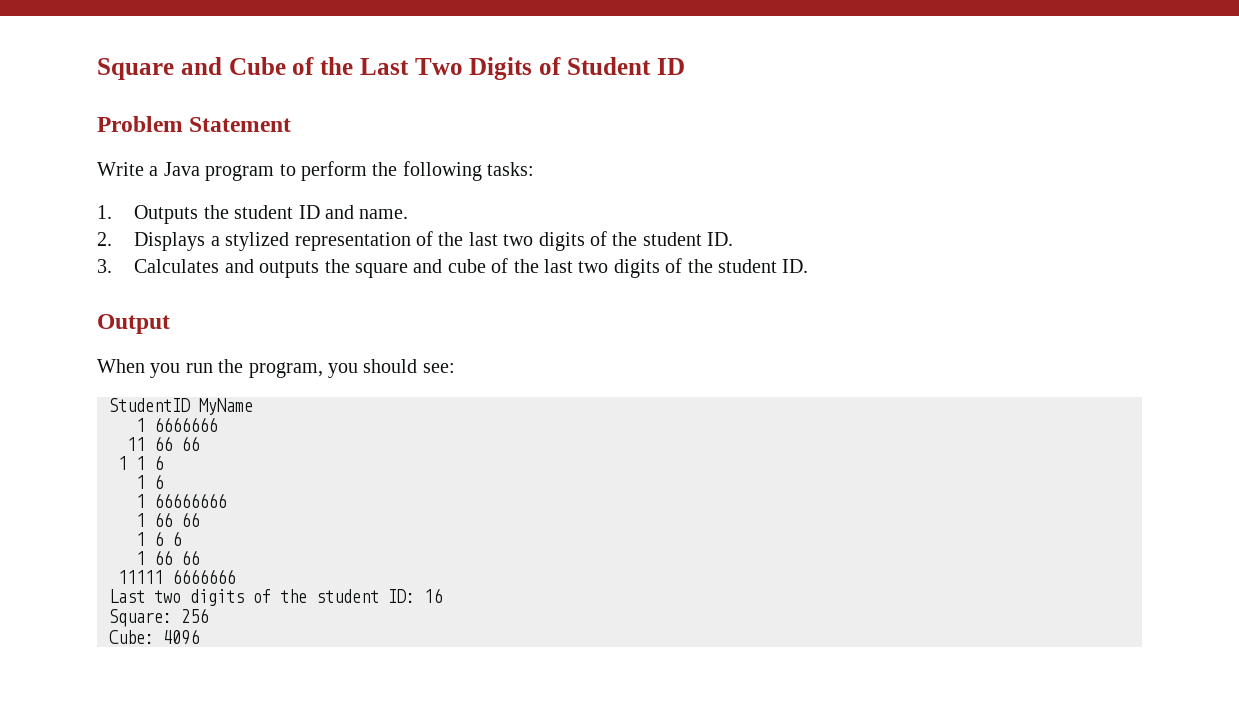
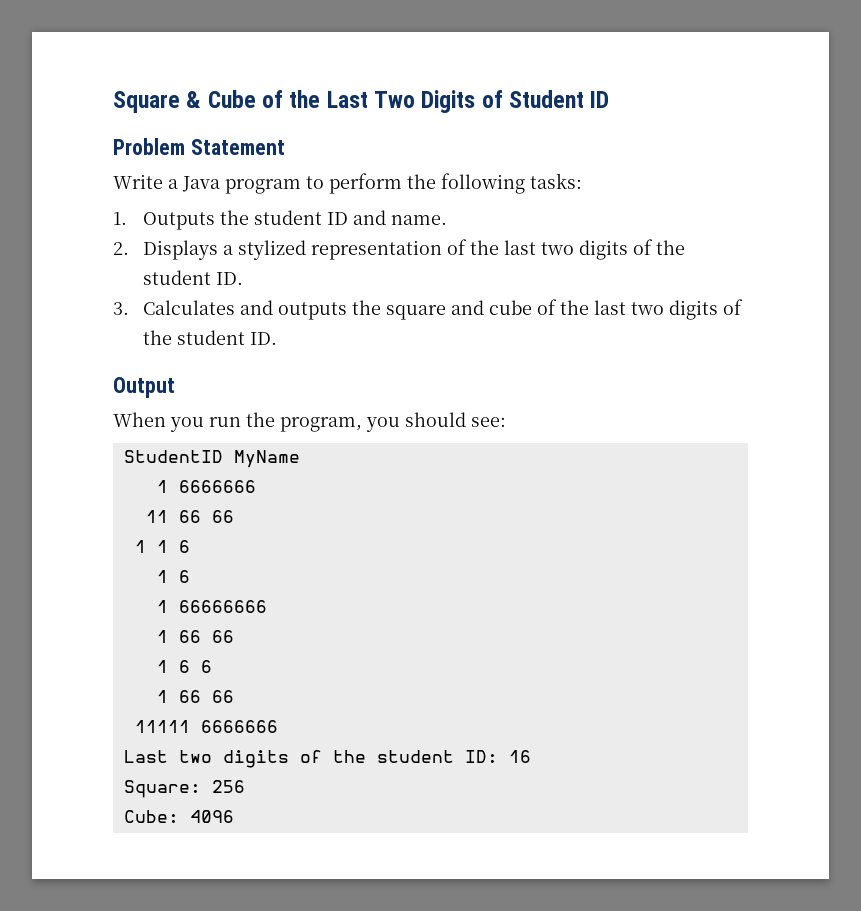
[180,57,222,75] and -> [186,91,202,108] &

